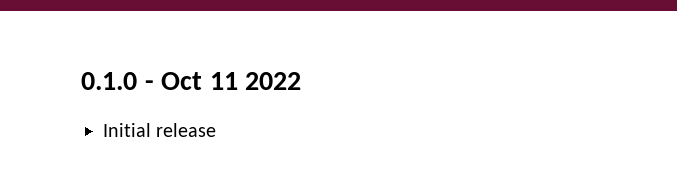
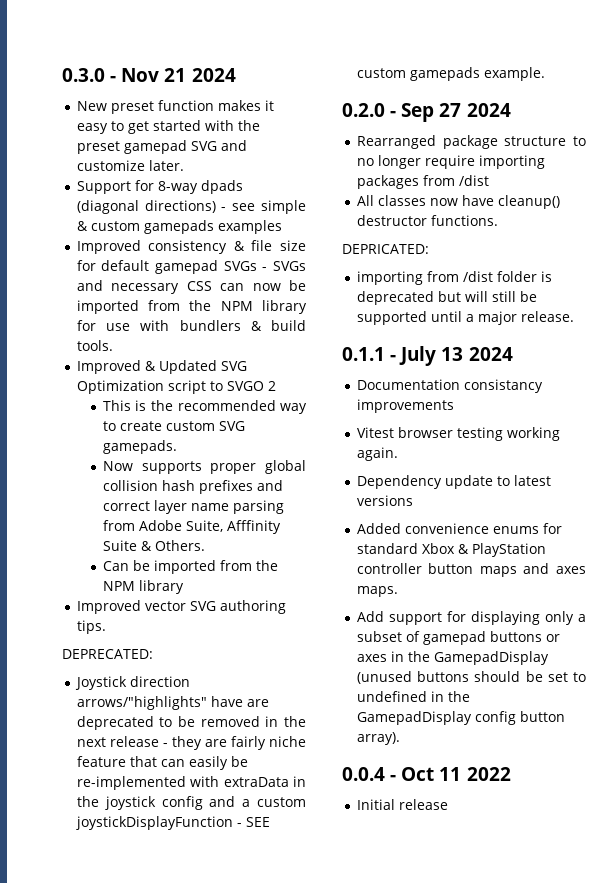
[81,72,137,90] 0.1.0 -> [62,68,236,82] [76,100,274,114] [76,120,260,134] [76,140,247,154] [76,160,184,171] [76,180,243,194] [76,200,306,214] [76,220,282,234] [76,240,306,254] [76,260,306,274] [76,280,306,294] [76,300,307,314] [76,320,306,331] [76,340,113,351] [76,360,247,374] [76,380,276,394] [102,400,307,414] [102,421,245,431] [102,440,177,454] [102,460,306,474] [102,480,283,494] [102,500,284,514] [102,520,281,534] [102,540,205,551] [102,560,278,574] [102,580,184,594] [76,600,286,614] [76,620,106,634] [62,649,153,659] [74,676,190,690] [76,696,269,710] [76,716,306,730] [76,736,306,750] [76,756,248,770] [76,776,306,790] [76,796,306,810] [75,816,270,830] [356,67,545,81] [342,103,511,122] [356,135,586,149] [356,155,545,169] [356,175,489,189] [356,195,560,209] [356,215,498,226] [342,244,429,254] [356,271,552,285] [356,291,537,305] [356,311,574,325] [342,346,513,366] [356,379,543,393] [356,399,454,413] [356,427,560,441] [356,447,398,461] [356,475,551,489] [356,495,413,506] [356,523,562,534] [356,543,546,557] [356,563,586,577] [356,586,398,597] [356,611,586,625] [356,631,560,645] [356,651,549,665] [356,671,586,684] [356,691,470,702] [356,711,565,725] [356,732,400,745] [342,767,385,781] 0.3.0 - Nov 21 2024 // New preset function makes it easy to get started with the preset gamepad SVG and customize later. // Support for 8-way dpads (diagonal directions) - see simple & custom gamepads examples // Improved consistency & file size for default gamepad SVGs - SVGs and necessary CSS can now be imported from the NPM library for use with bundlers & build tools. // Improved & Updated SVG Optimization script to SVGO 2 // This is the recommended way to create custom SVG gamepads. // Now supports proper global collision hash prefixes and correct layer name parsing from Adobe Suite, Afffinity Suite & Others. // Can be imported from the NPM library // Improved vector SVG authoring tips. // DEPRECATED: // Joystick direction arrows/"highlights" have are deprecated to be removed in the next release - they are fairly niche feature that can easily be re-implemented with extraData in the joystick config and a custom joystickDisplayFunction - SEE custom gamepads example. // 0.2.0 - Sep 27 2024 // Rearranged package structure to no longer require importing packages from /dist // All classes now have cleanup() destructor functions. // DEPRICATED: // importing from /dist folder is deprecated but will still be supported until a major release. // 0.1.1 - July 13 2024 // Documentation consistancy improvements // Vitest browser testing working again. // Dependency update to latest versions // Added convenience enums for standard Xbox & PlayStation controller button maps and axes maps. // Add support for displaying only a subset of gamepad buttons or axes in the GamepadDisplay (unused buttons should be set to undefined in the GamepadDisplay config button array). // 0.0.4

